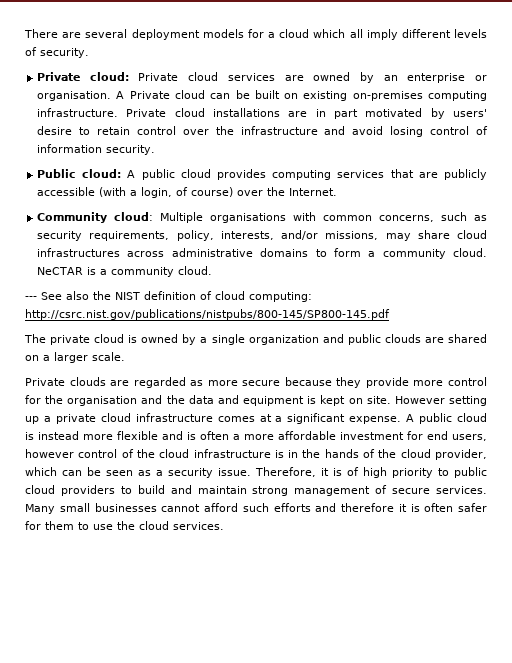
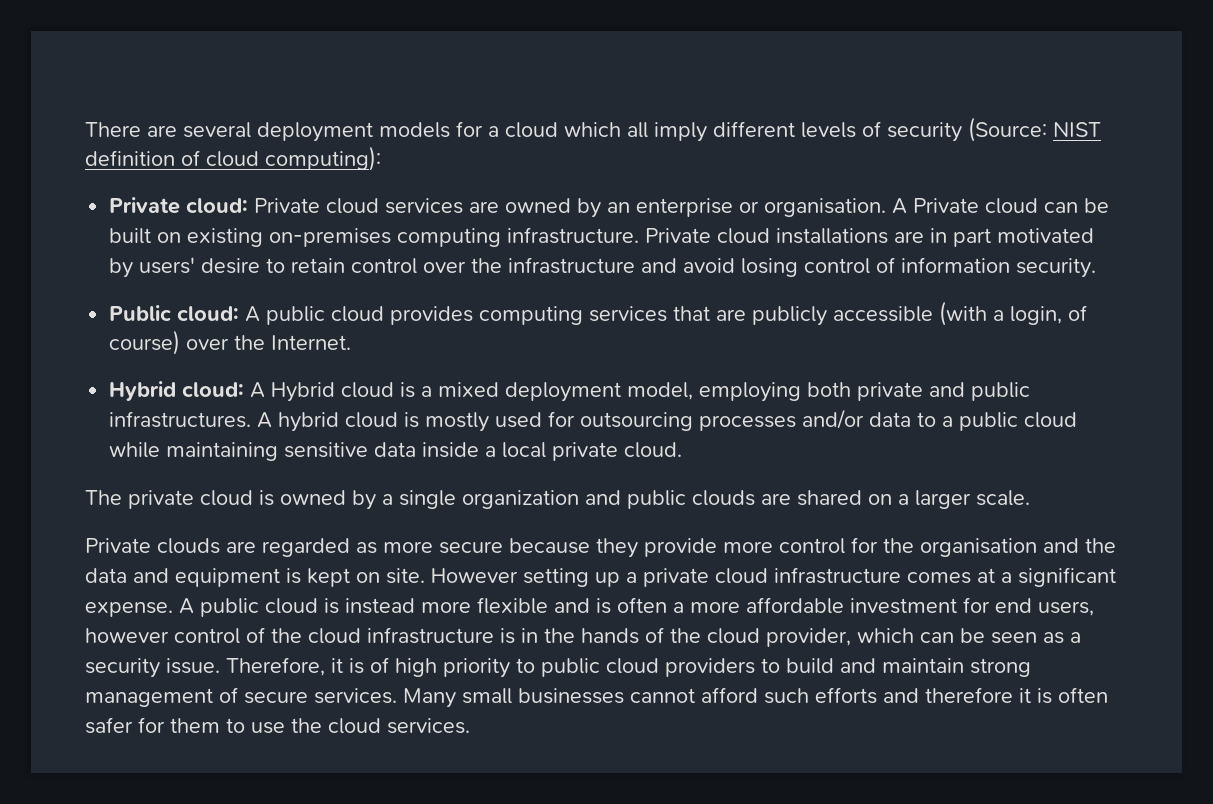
[40,48,89,58] security. -> [887,117,1101,142] [85,146,381,171] security (Source: NIST definition of cloud computing):
[37,212,488,223] [37,230,488,241] [37,248,488,259] [37,266,213,277] [25,291,312,302] [25,309,390,320] Community cloud: Multiple organisations with common concerns, such as security requirements, policy, interests, and/or missions, may share cloud infrastructures across administrative domains to form a community cloud. NeCTAR is a community cloud. // --- See also the NIST definition of cloud computing: http://csrc.nist.gov/publications/nistpubs/800-145/SP800-145.pdf -> [109,381,1031,402] [109,409,1078,432] [109,442,683,461] Hybrid cloud: A Hybrid cloud is a mixed deployment model, employing both private and public infrastructures. A hybrid cloud is mostly used for outsourcing processes and/or data to a public cloud while maintaining sensitive data inside a local private cloud.

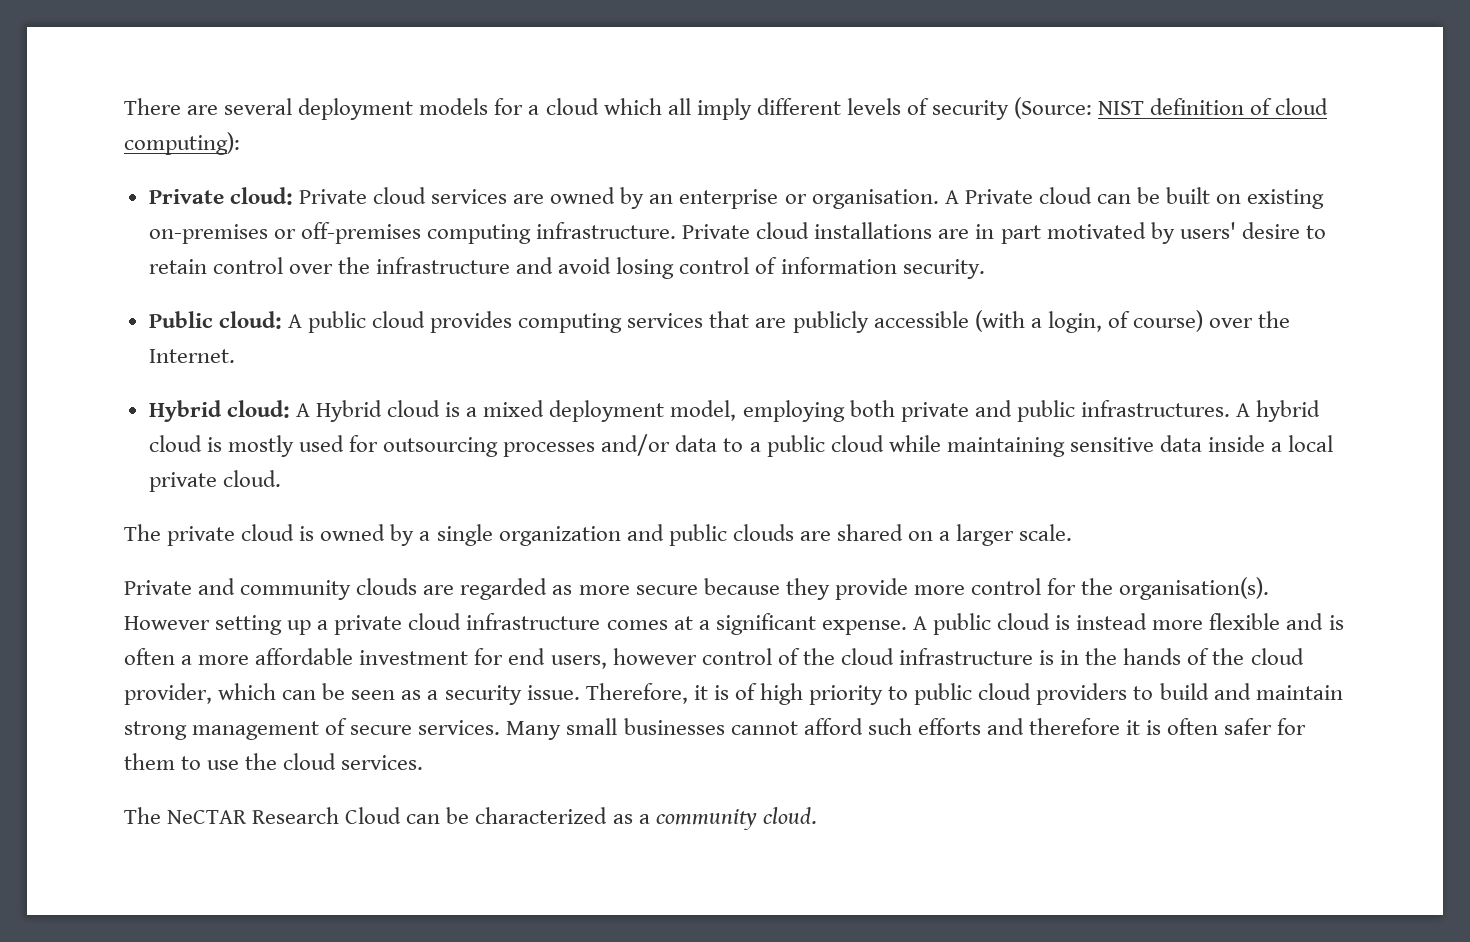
(392, 237) none -> [273,222,421,244] or off-premises
(151, 545) none -> [198,578,352,600] and community
[920,538,1116,557] [85,568,425,587] organisation and the data and equipment is kept on site. -> [1119,577,1270,600] organisation(s).
(470, 726) none -> [124,807,817,830] // The NeCTAR Research Cloud can be characterized as a community cloud.

